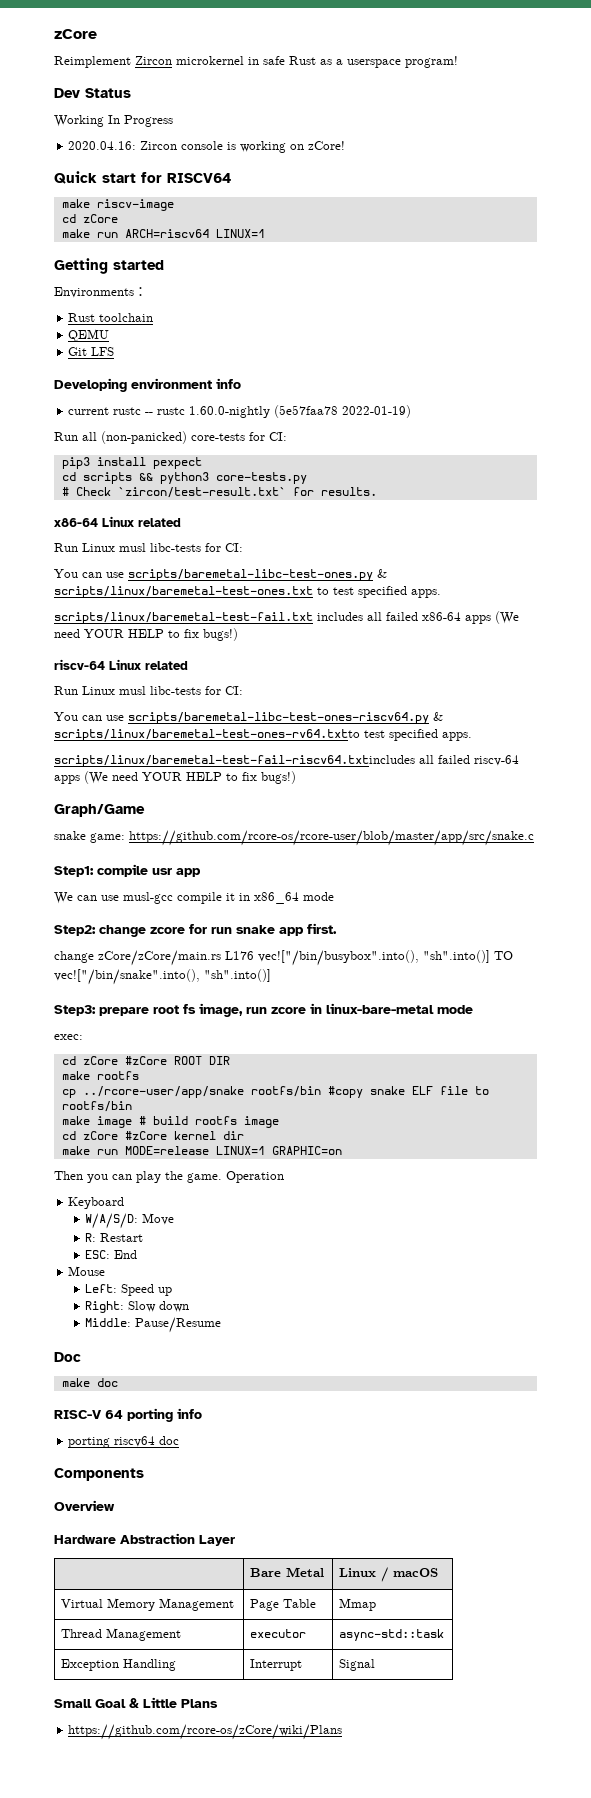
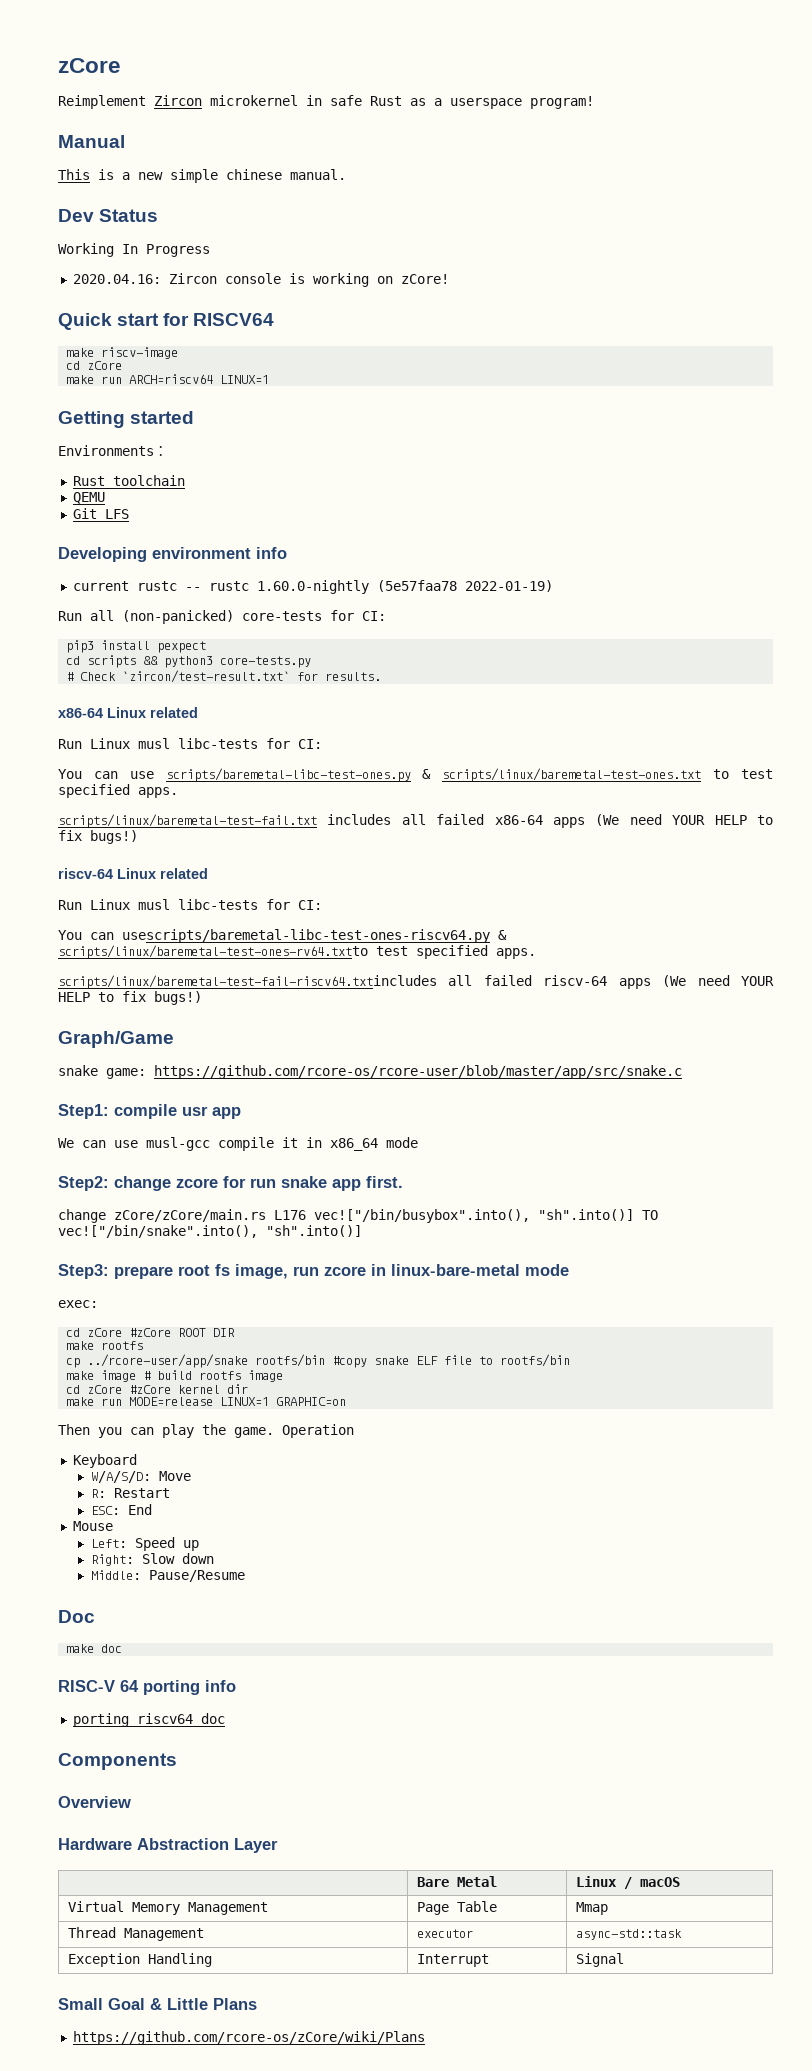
(458, 62) none -> [58,135,125,148] [58,169,346,183] // Manual // This is a new simple chinese manual.
[106,712,429,724] use scripts/baremetal-libc-test-ones-riscv64.py -> [122,929,490,943] usescripts/baremetal-libc-test-ones-riscv64.py

